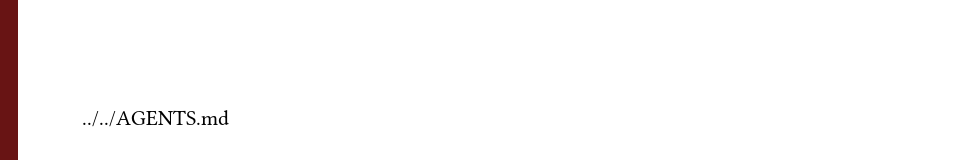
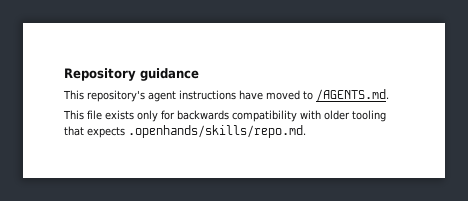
[82,110,229,127] ../../AGENTS.md -> [64,68,199,81] [63,89,389,102] [63,110,386,122] [64,125,306,138] Repository guidance // This repository's agent instructions have moved to /AGENTS.md. // This file exists only for backwards compatibility with older tooling that expects .openhands/skills/repo.md.

